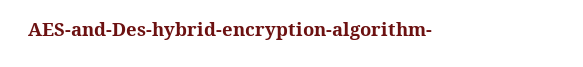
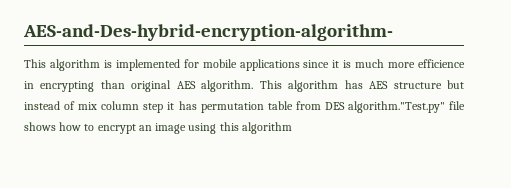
(432, 31) none -> [24,59,466,71] [24,80,464,92] [24,101,465,113] [24,122,292,134] // This algorithm is implemented for mobile applications since it is much more efficience in encrypting than original AES algorithm. This algorithm has AES structure but instead of mix column step it has permutation table from DES algorithm."Test.py" file shows how to encrypt an image using this algorithm

